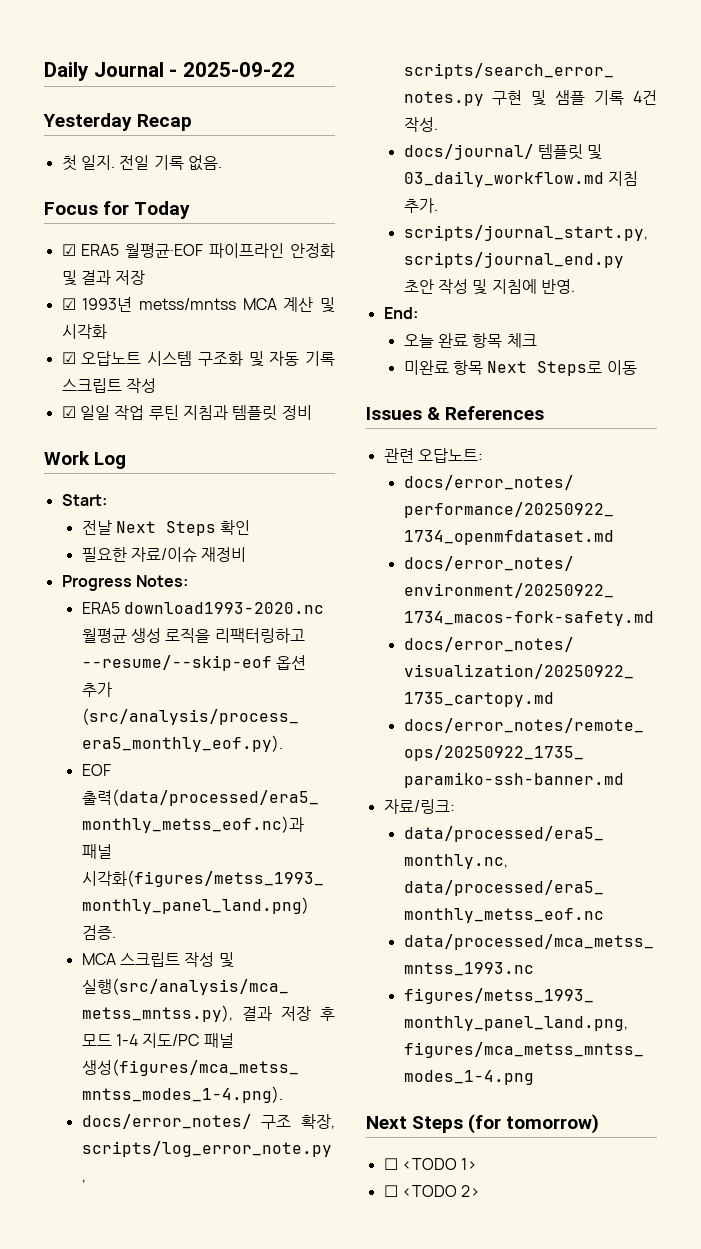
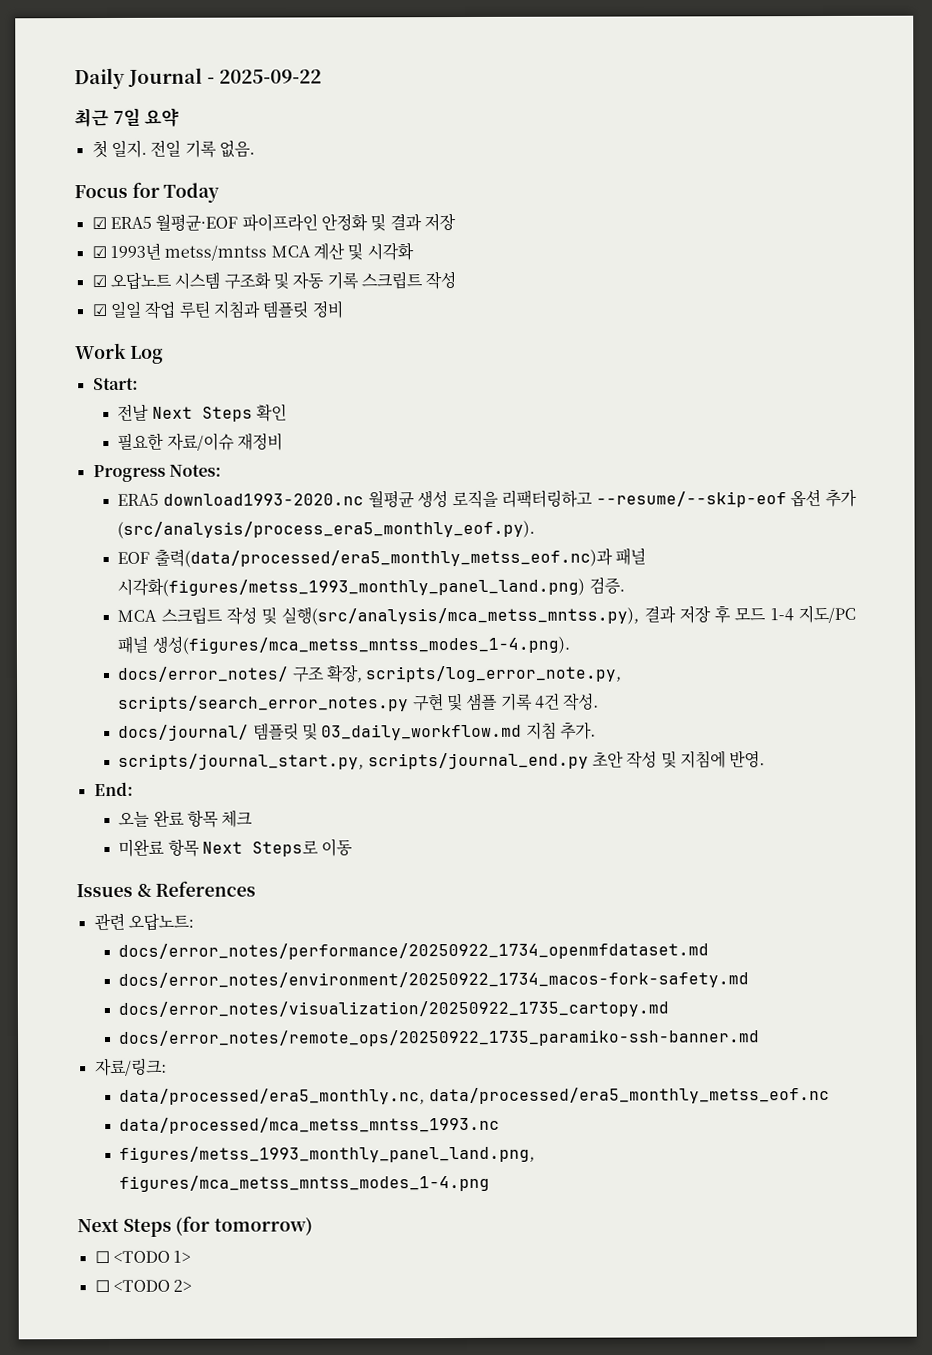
[43,113,193,131] Yesterday Recap -> [74,107,180,128] 최근 7일 요약

